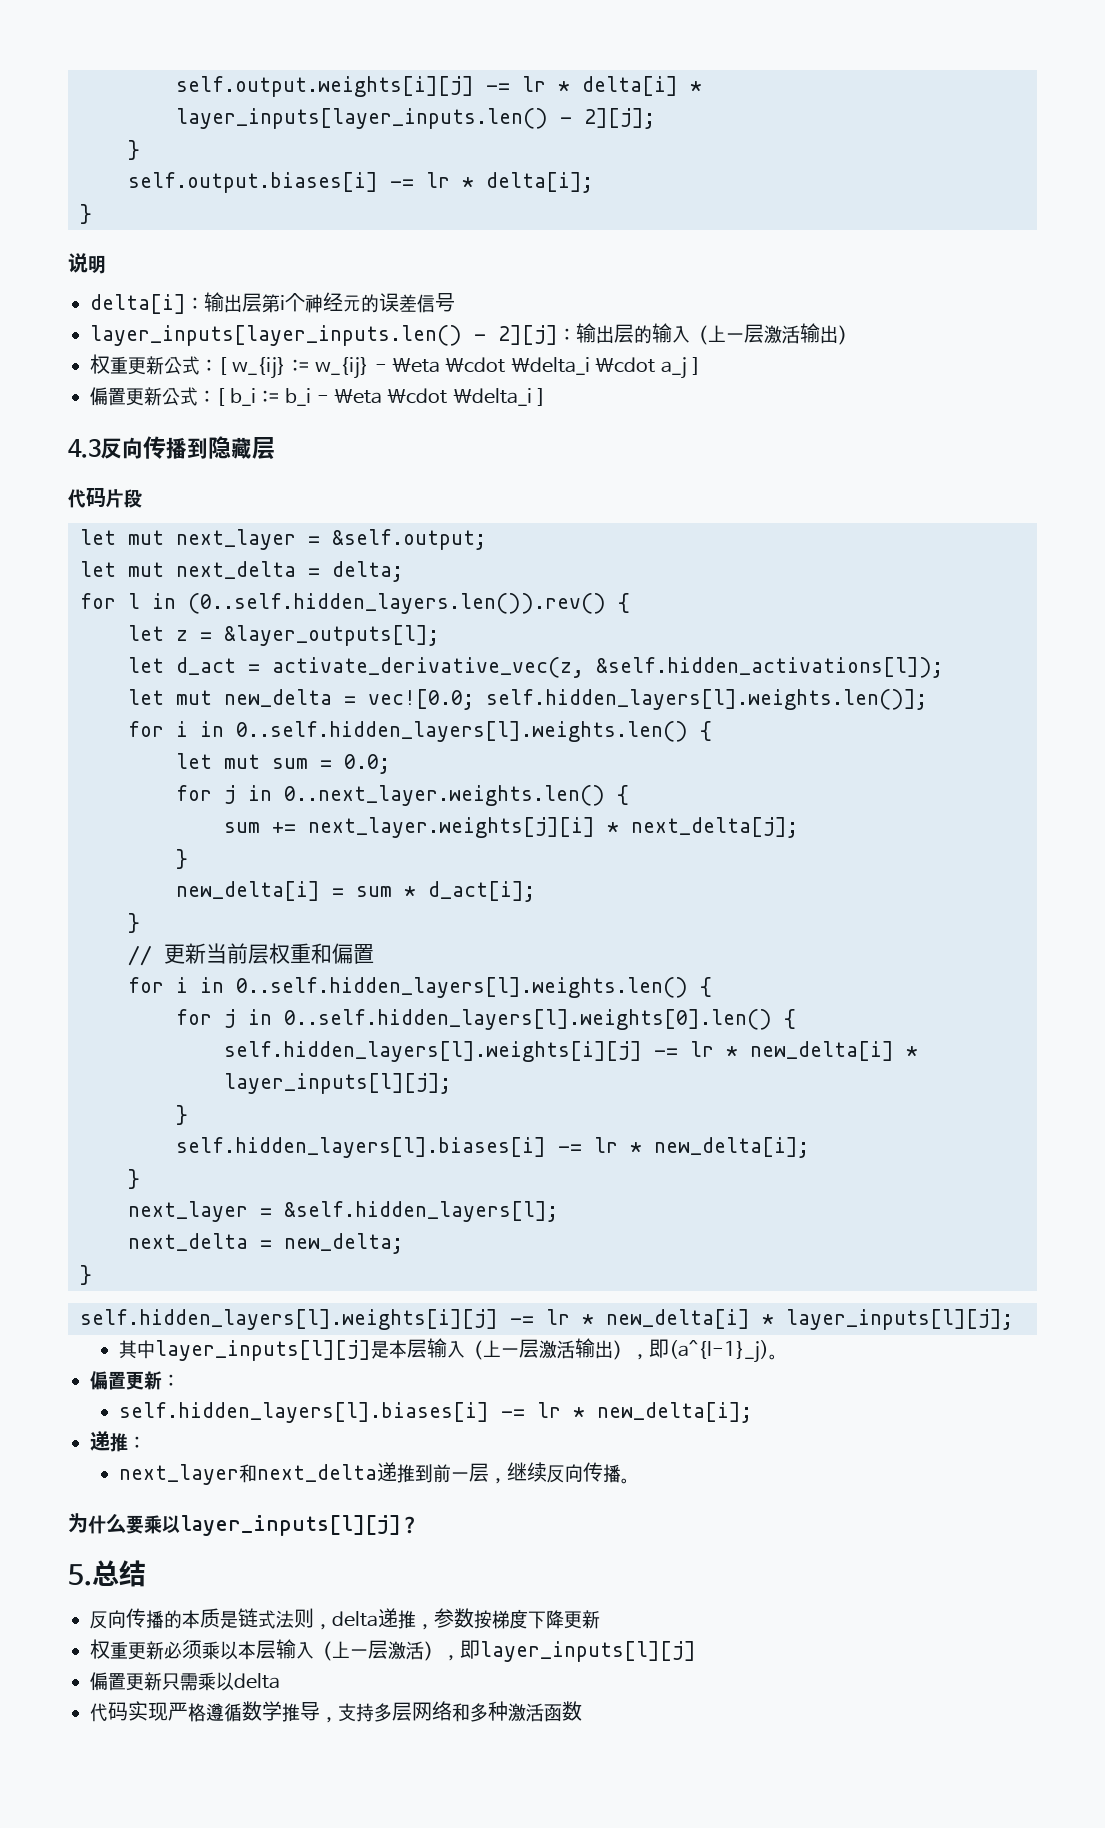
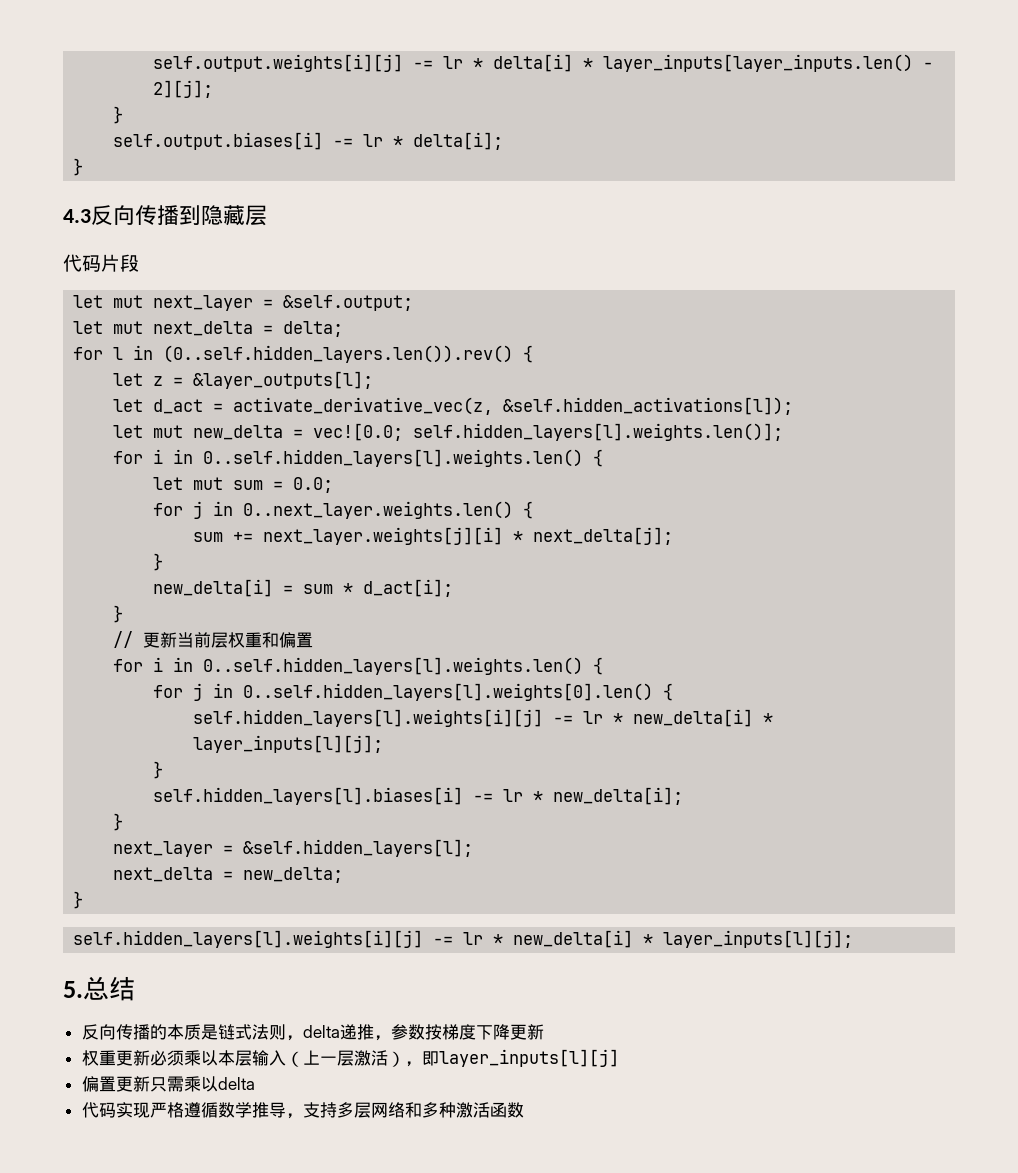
[68,253,106,274] [90,292,455,314] [90,323,856,346] [90,354,701,379] [90,387,547,406] // 说明 // delta[i]：输出层第i个神经元的误差信号 // layer_inputs[layer_inputs.len() - 2][j]：输出层的输入（上一层激活输出） // 权重更新公式：[ w_{ij} := w_{ij} - \eta \cdot \delta_i \cdot a_j ] // 偏置更新公式：[ b_i := b_i - \eta \cdot \delta_i ] -> (84, 167) none
[118,1338,778,1363] [90,1371,180,1390] [118,1402,752,1423] [90,1431,146,1452] [118,1462,630,1485] [68,1513,419,1536] // 其中layer_inputs[l][j]是本层输入（上一层激活输出），即(a^{l-1}_j)。 // 偏置更新： // self.hidden_layers[l].biases[i] -= lr * new_delta[i]; // 递推： // next_layer和next_delta递推到前一层，继续反向传播。 // 为什么要乘以layer_inputs[l][j]？ -> (854, 939) none

